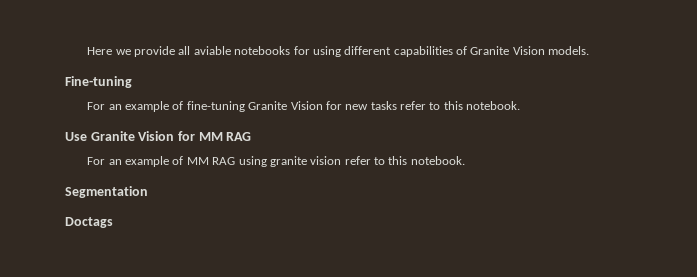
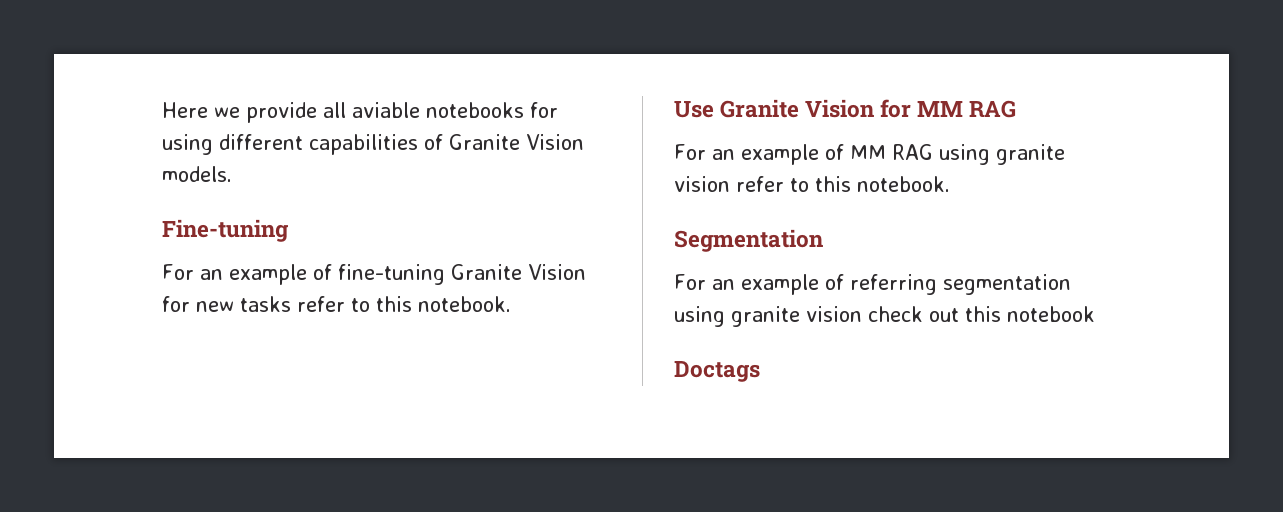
(148, 192) none -> [674,274,1071,295] [674,306,1095,327] // For an example of referring segmentation using granite vision check out this notebook

